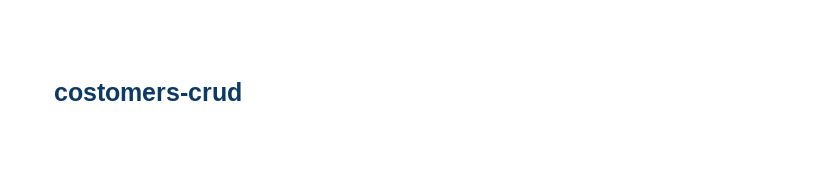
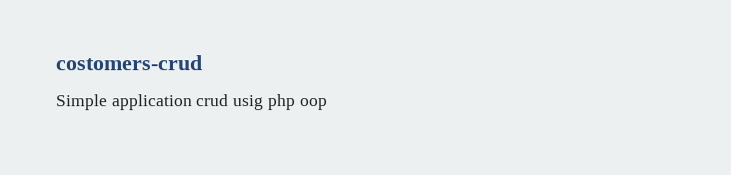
(242, 91) none -> [56,94,328,111] // Simple application crud usig php oop

